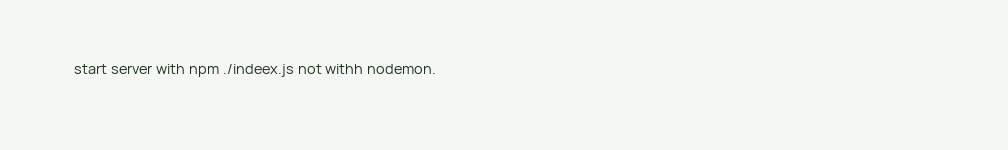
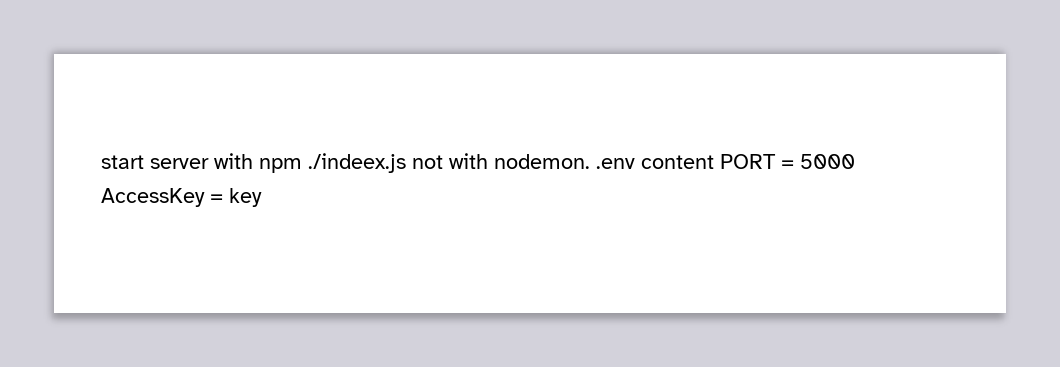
[325,64,437,74] withh nodemon. -> [449,153,855,169] [101,188,262,207] with nodemon. .env content PORT = 5000 AccessKey = key

